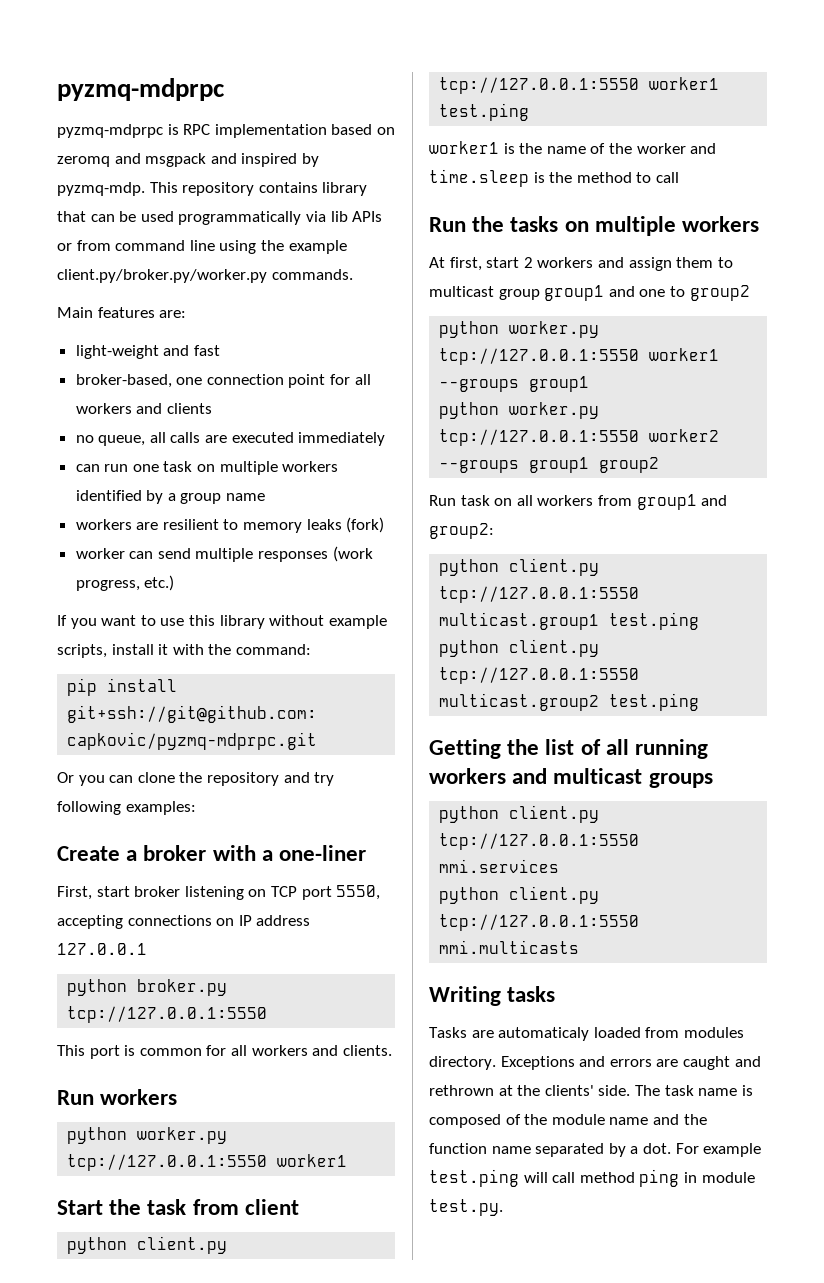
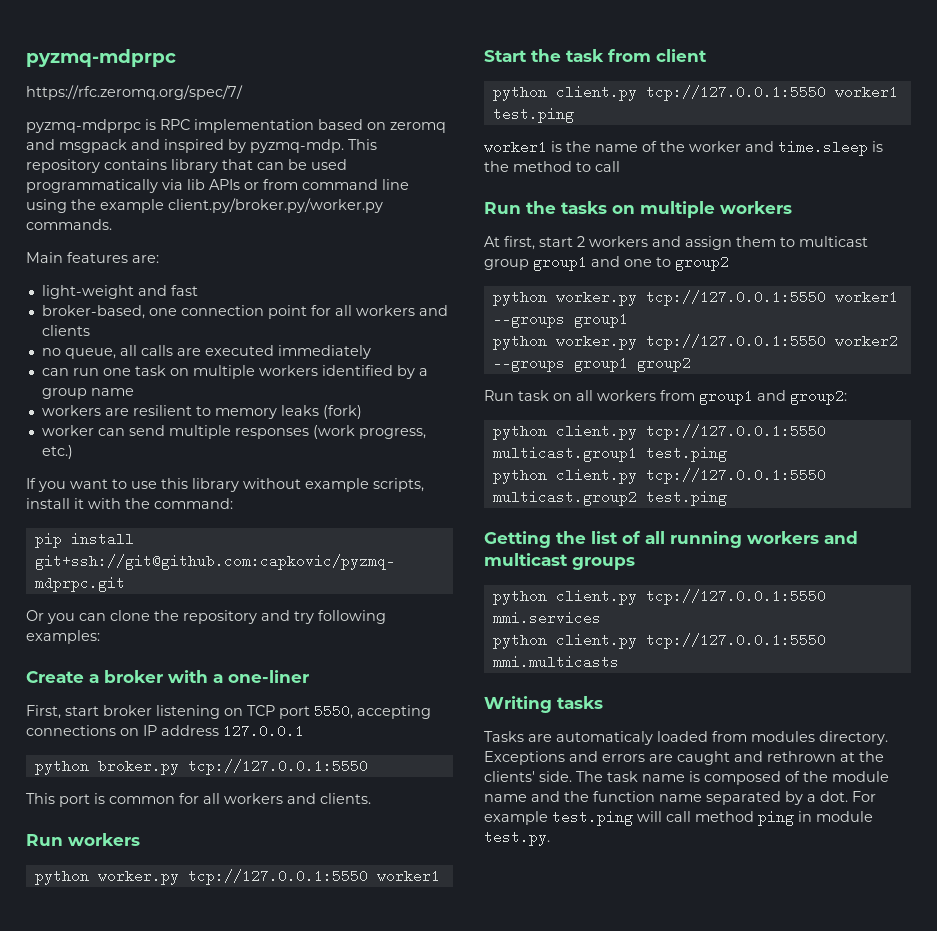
[57,78,225,101] pyzmq-mdprpc -> [26,49,176,67] [26,85,243,100] pyzmq-mdprpc // https://rfc.zeromq.org/spec/7/

